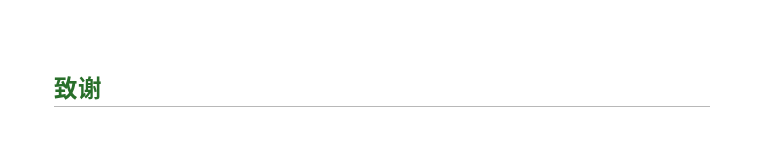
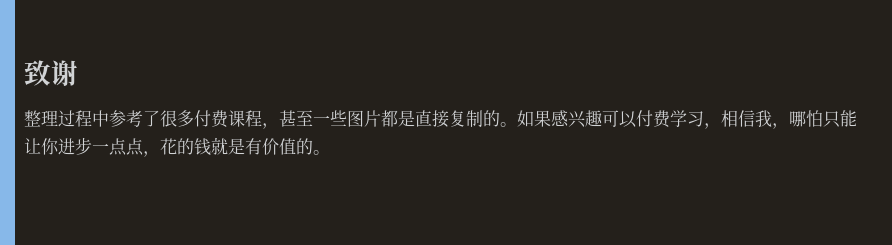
(102, 88) none -> [24,110,857,129] [24,137,330,157] // 整理过程中参考了很多付费课程，甚至一些图片都是直接复制的。如果感兴趣可以付费学习，相信我，哪怕只能让你进步一点点，花的钱就是有价值的。

